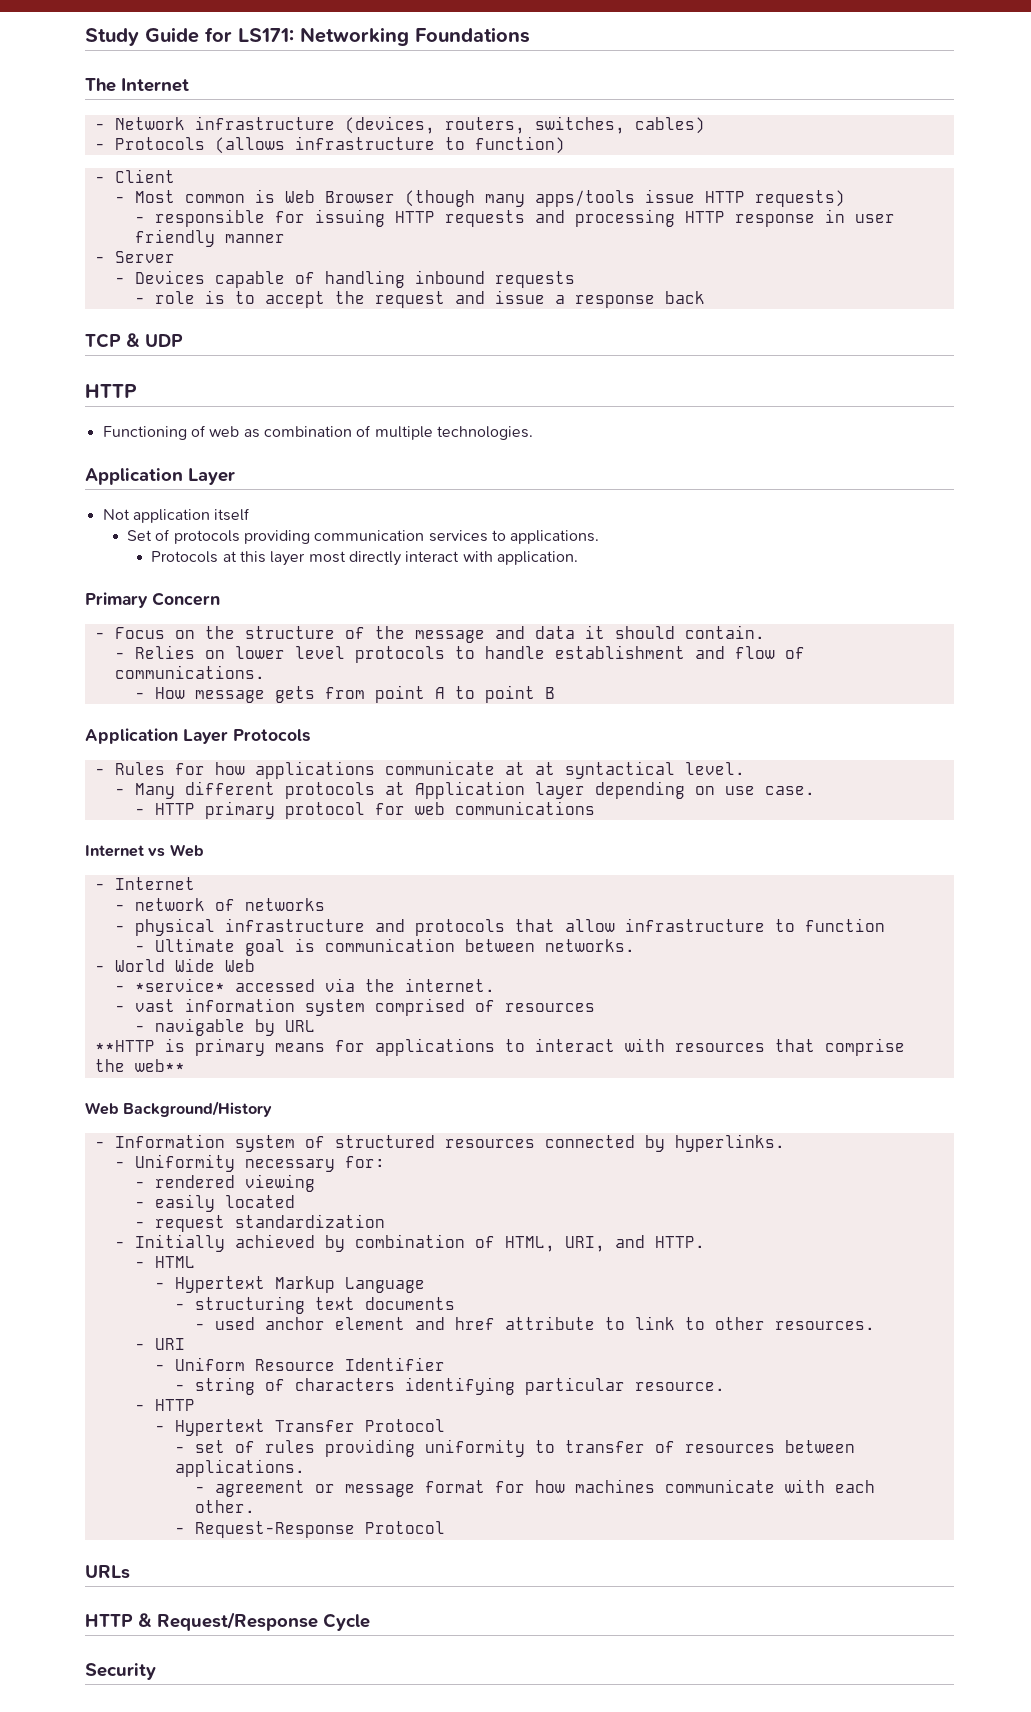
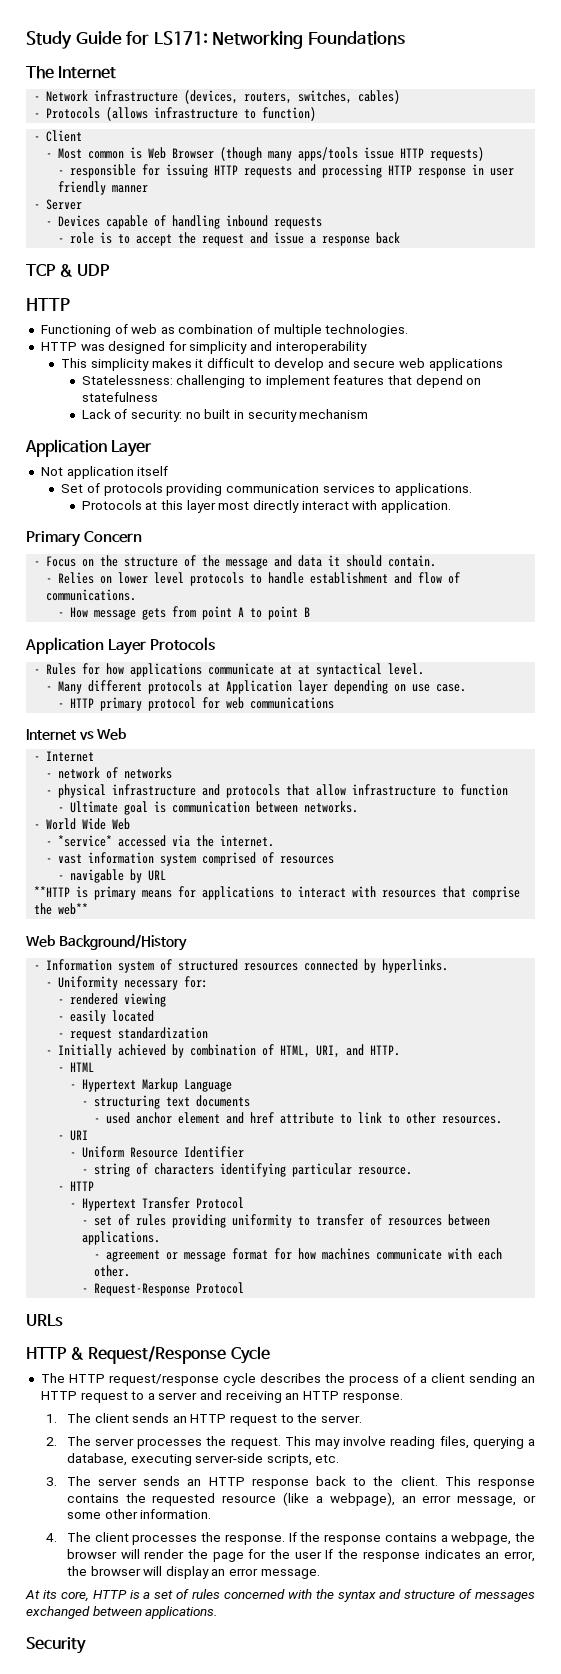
(533, 433) none -> [40,341,367,354] [61,358,503,371] [81,375,482,388] [81,392,158,402] [81,409,369,422] // HTTP was designed for simplicity and interoperability // This simplicity makes it difficult to develop and secure web applications // Statelessness: challenging to implement features that depend on statefulness // Lack of security: no built in security mechanism
(370, 1622) none -> [40,1373,535,1386] [40,1390,403,1403] [46,1413,363,1426] [46,1436,535,1449] [66,1453,340,1466] [46,1476,535,1489] [66,1492,536,1506] [66,1509,212,1519] [46,1532,536,1545] [66,1549,535,1562] [66,1566,320,1579] [25,1589,535,1602] [26,1606,218,1619] // The HTTP request/response cycle describes the process of a client sending an HTTP request to a server and receiving an HTTP response. // 1. The client sends an HTTP request to the server. // 2. The server processes the request. This may involve reading files, querying a database, executing server-side scripts, etc. // 3. The server sends an HTTP response back to the client. This response contains the requested resource (like a webpage), an error message, or some other information. // 4. The client processes the response. If the response contains a webpage, the browser will render the page for the user If the response indicates an error, the browser will display an error message. // At its core, HTTP is a set of rules concerned with the syntax and structure of messages exchanged between applications.

